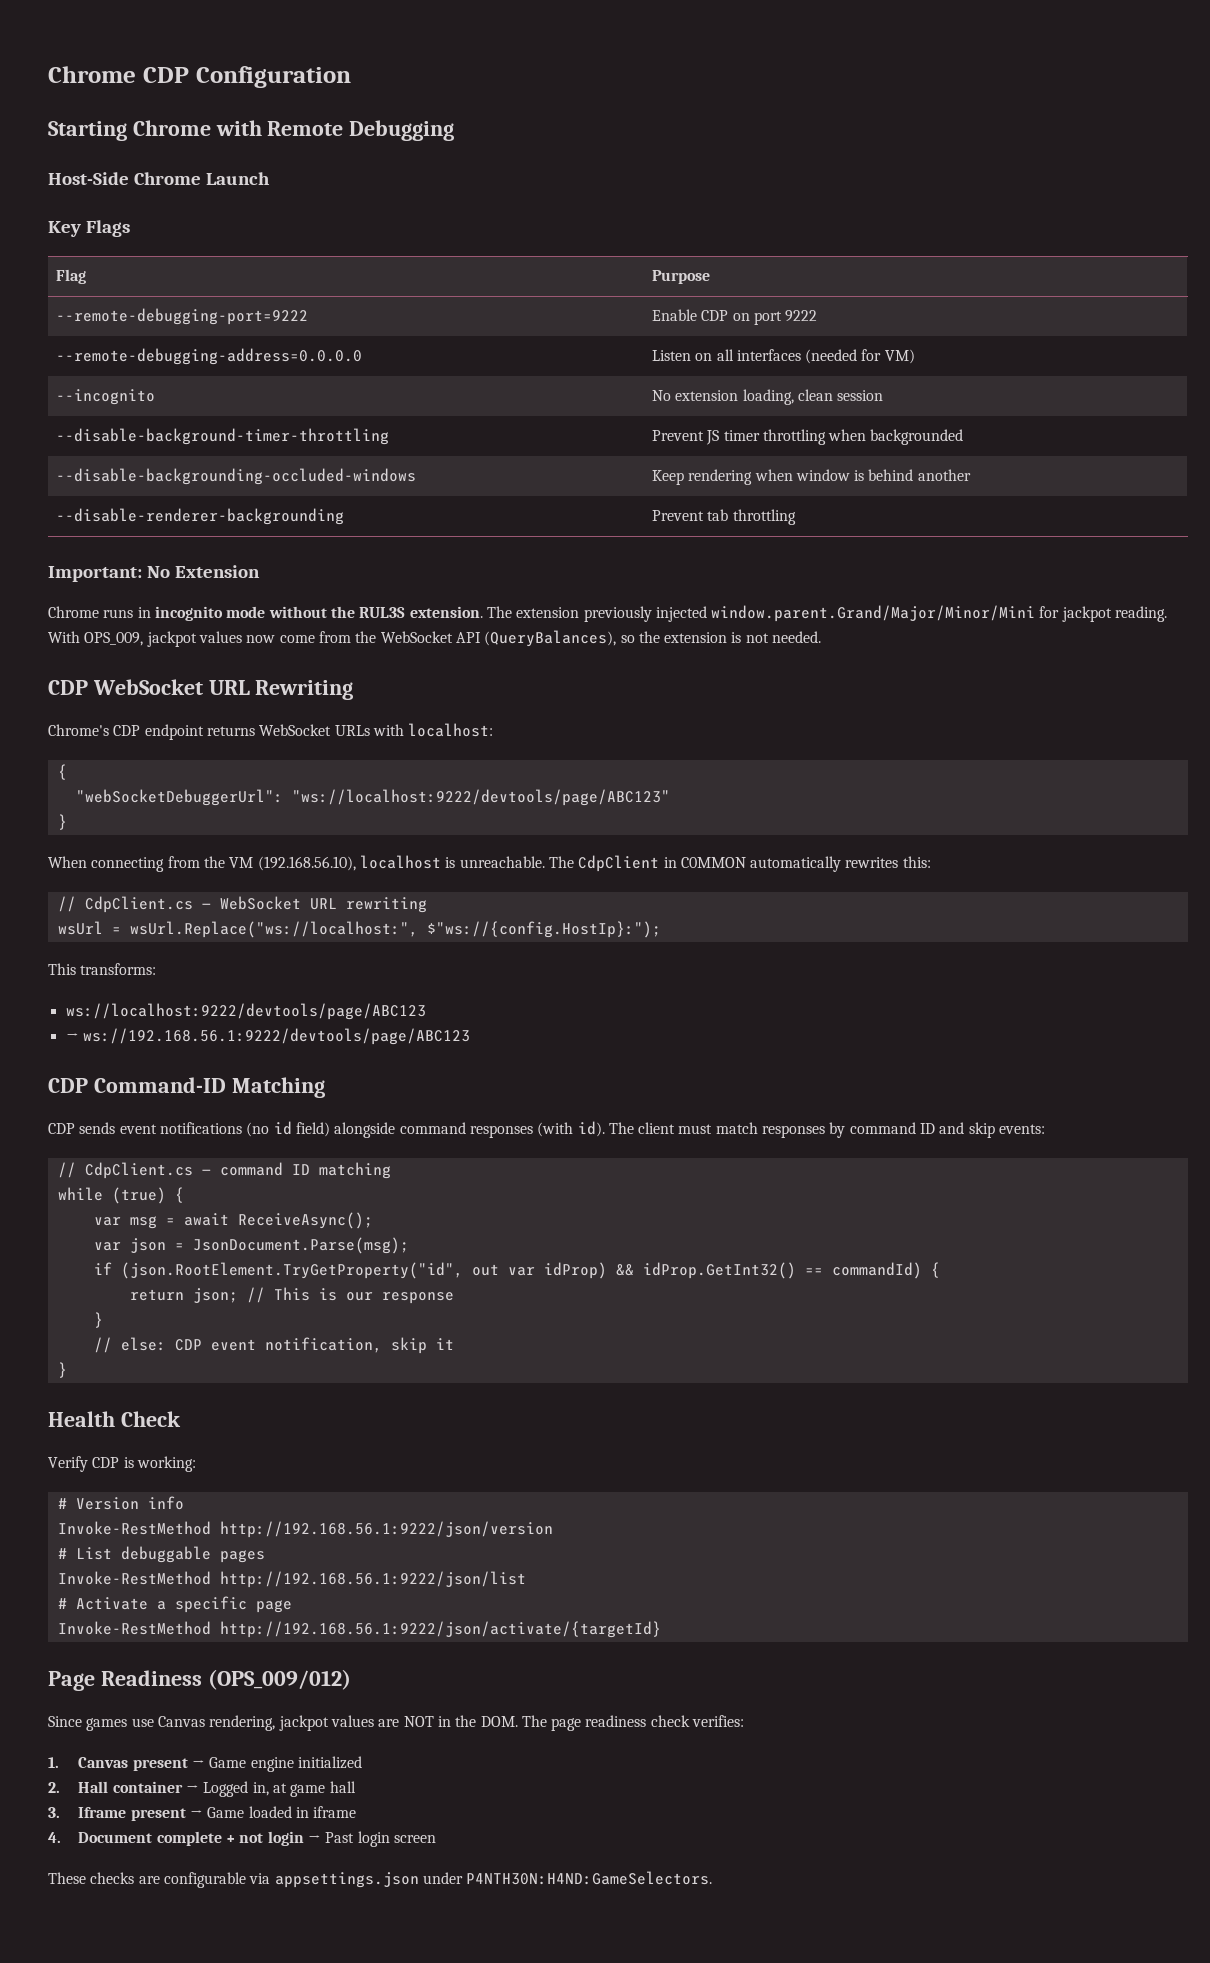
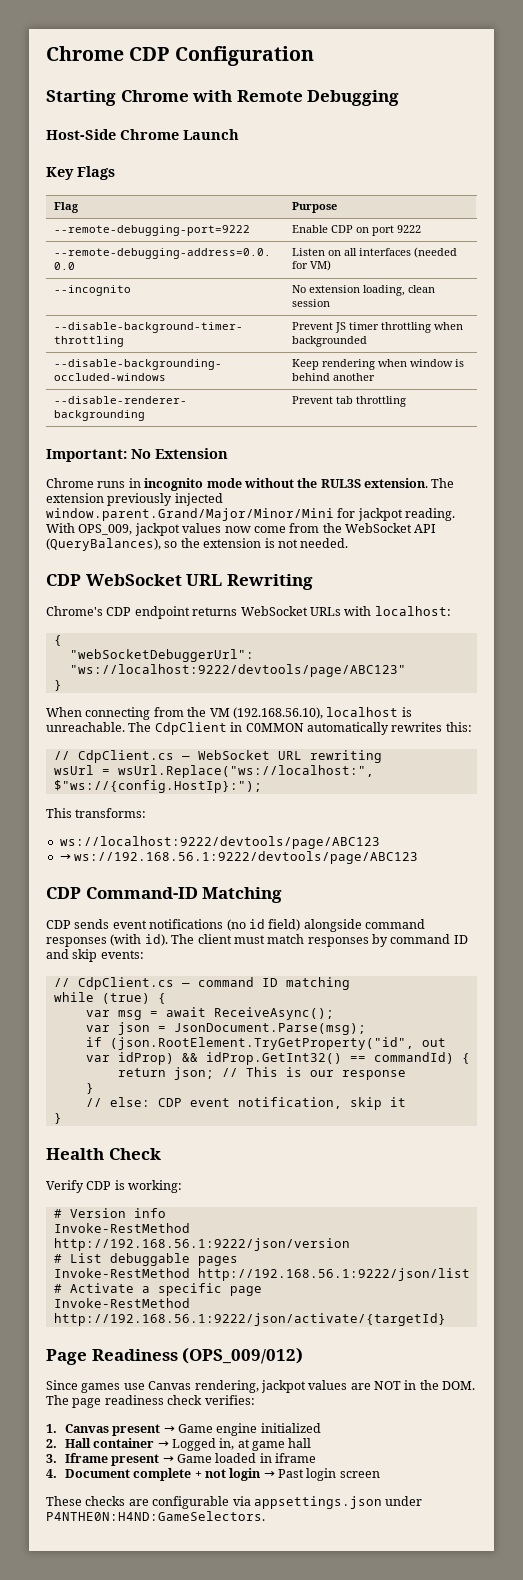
[466,1871,713,1885] P4NTH30N:H4ND:GameSelectors. -> [46,1511,265,1521] P4NTHE0N:H4ND:GameSelectors.

